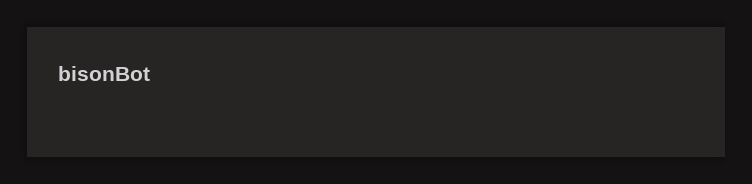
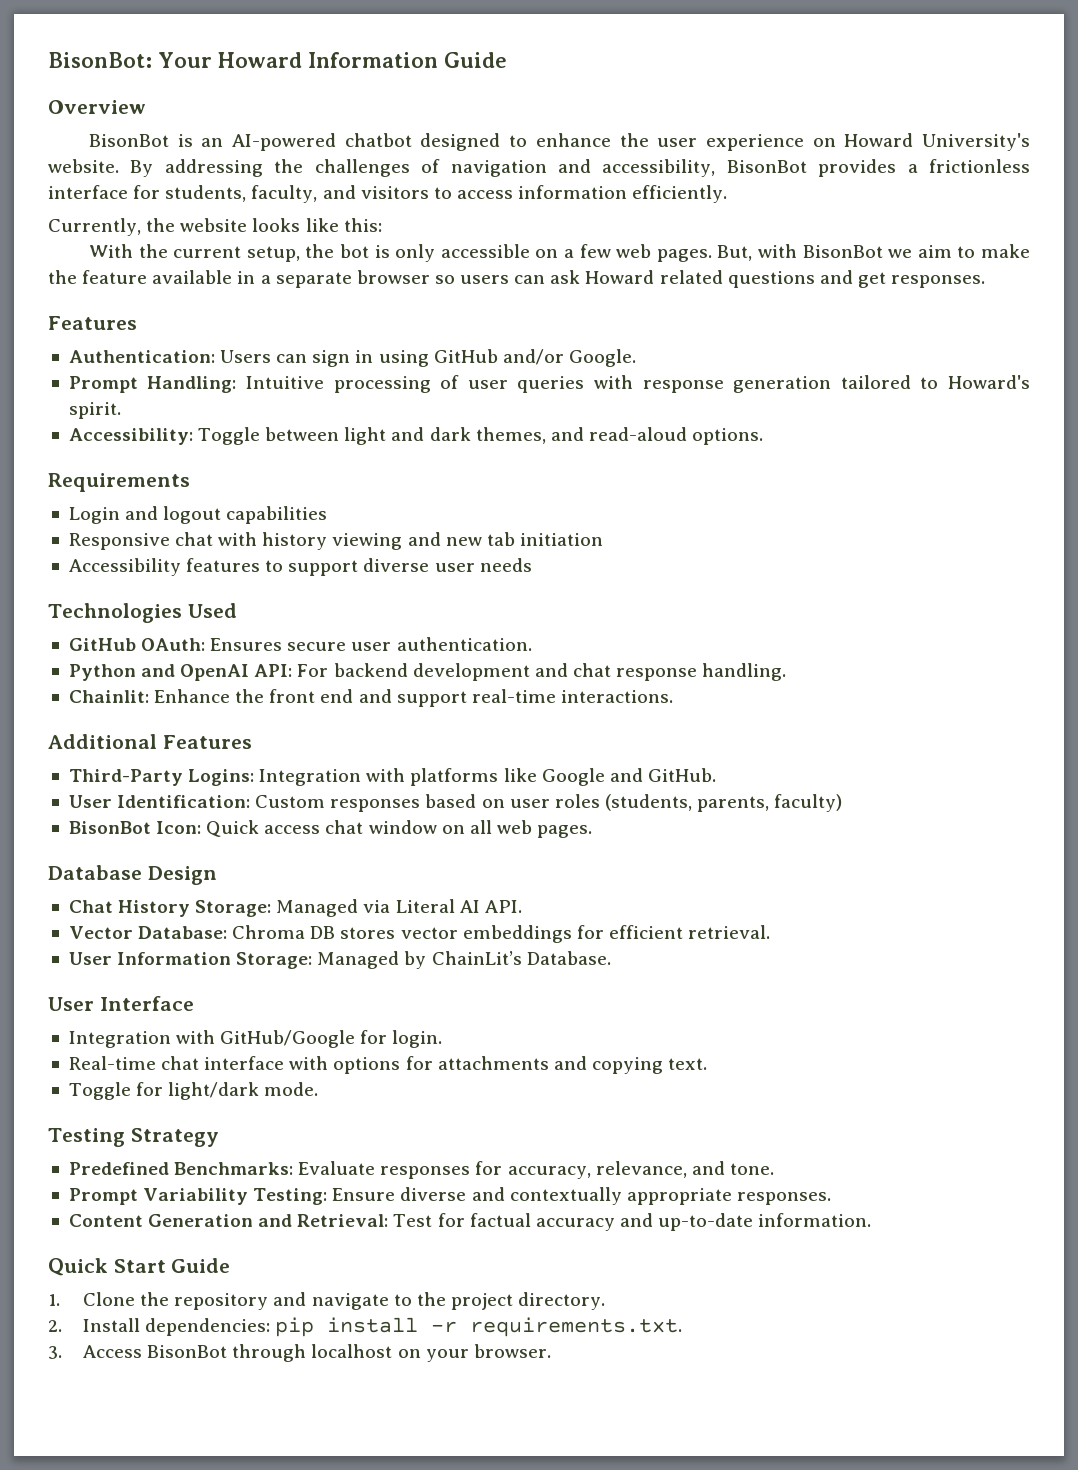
[58,66,150,81] bisonBot -> [48,52,507,68] [48,100,146,114] [88,133,1030,151] [48,159,1030,177] [48,185,728,203] [48,218,382,236] [88,244,1030,262] [48,270,986,288] [48,316,137,330] [68,349,636,367] [68,375,1031,393] [68,402,121,419] [68,427,764,445] [48,473,190,492] [68,506,328,524] [68,532,603,550] [68,558,532,576] [48,603,237,623] [68,637,532,651] [68,663,787,681] [68,689,673,707] [48,734,252,749] [68,768,716,786] [68,794,843,812] [68,820,593,838] [48,865,217,885] [68,899,522,917] [68,925,771,943] [68,951,611,969] [48,996,194,1011] [68,1030,443,1048] [68,1056,708,1074] [68,1082,319,1100] [48,1128,219,1147] [68,1161,774,1179] [68,1187,831,1205] [68,1213,872,1231] [48,1258,231,1276] [48,1292,606,1310] [48,1317,683,1337] [48,1344,551,1362] BisonBot: Your Howard Information Guide // Overview // BisonBot is an AI-powered chatbot designed to enhance the user experience on Howard University's website. By addressing the challenges of navigation and accessibility, BisonBot provides a frictionless interface for students, faculty, and visitors to access information efficiently. // Currently, the website looks like this: // With the current setup, the bot is only accessible on a few web pages. But, with BisonBot we aim to make the feature available in a separate browser so users can ask Howard related questions and get responses. // Features // Authentication: Users can sign in using GitHub and/or Google. // Prompt Handling: Intuitive processing of user queries with response generation tailored to Howard's spirit. // Accessibility: Toggle between light and dark themes, and read-aloud options. // Requirements // Login and logout capabilities // Responsive chat with history viewing and new tab initiation // Accessibility features to support diverse user needs // Technologies Used // GitHub OAuth: Ensures secure user authentication. // Python and OpenAI API: For backend development and chat response handling. // Chainlit: Enhance the front end and support real-time interactions. // Additional Features // Third-Party Logins: Integration with platforms like Google and GitHub. // User Identification: Custom responses based on user roles (students, parents, faculty) // BisonBot Icon: Quick access chat window on all web pages. // Database Design // Chat History Storage: Managed via Literal AI API. // Vector Database: Chroma DB stores vector embeddings for efficient retrieval. // User Information Storage: Managed by ChainLit’s Database. // User Interface // Integration with GitHub/Google for login. // Real-time chat interface with options for attachments and copying text. // Toggle for light/dark mode. // Testing Strategy // Predefined Benchmarks: Evaluate responses for accuracy, relevance, and tone. // Prompt Variability Testing: Ensure diverse and contextually appropriate responses. // Content Generation and Retrieval: Test for factual accuracy and up-to-date information. // Quick Start Guide // 1. Clone the repository and navigate to the project directory. // 2. Install dependencies: pip install -r requirements.txt. // 3. Access BisonBot through localhost on your browser.

